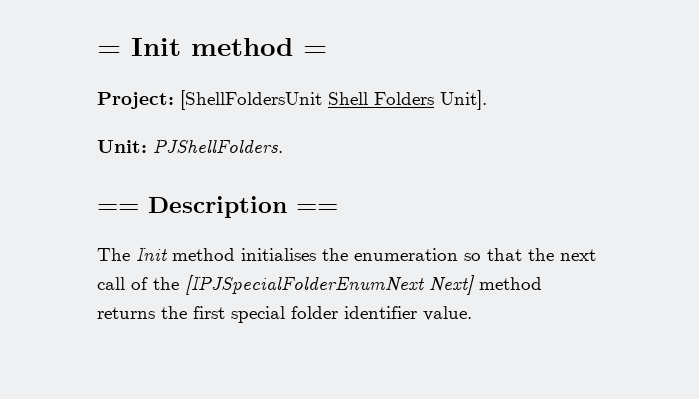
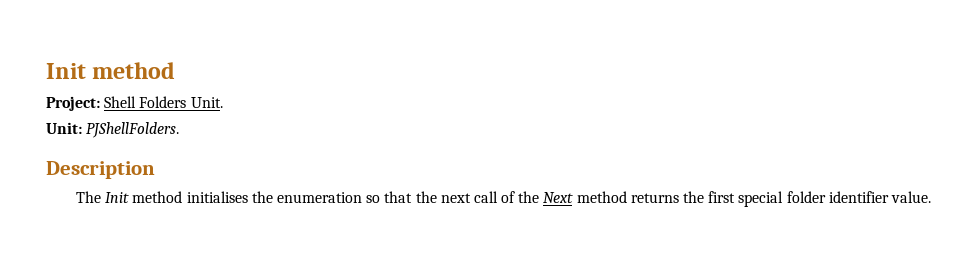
[97,38,327,56] = Init method = -> [46,62,176,79] Init method
[180,90,322,110] [ShellFoldersUnit -> (100, 103) none
[440,90,487,110] Unit]. -> [190,97,223,108] Unit.
[97,204,139,213] == -> (180, 130) none
[296,204,338,213] == -> (155, 170) none
[185,275,475,295] [IPJSpecialFolderEnumNext Next] -> [543,192,574,203] Next

